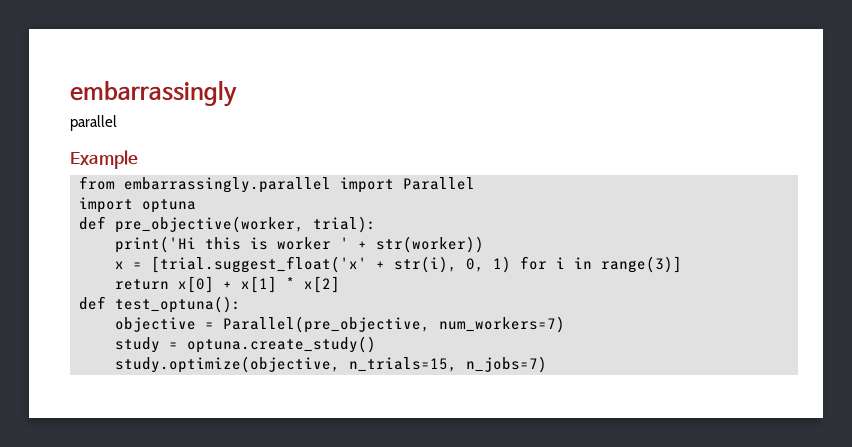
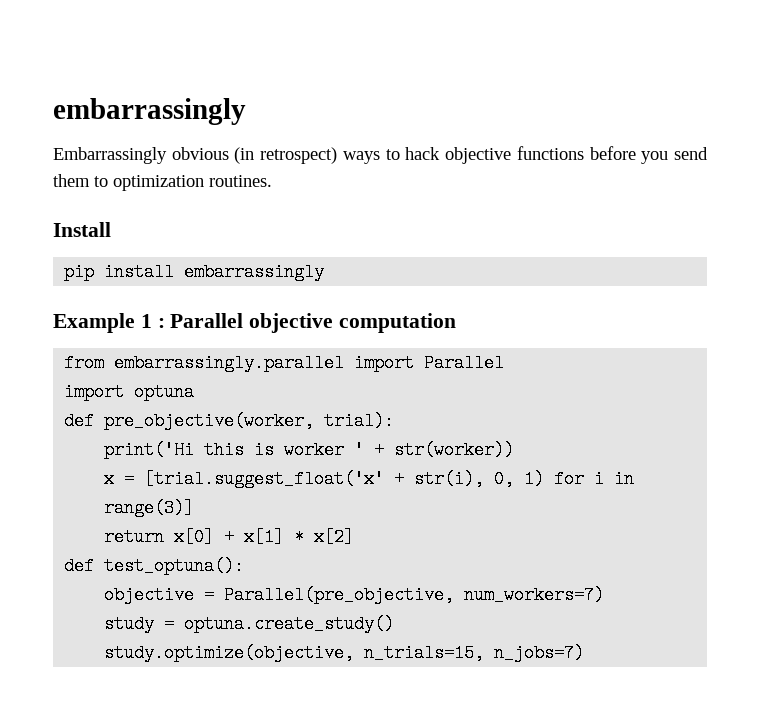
[70,80,237,107] [70,115,117,131] [70,150,138,169] embarrassingly // parallel // Example -> [53,98,246,125] [53,146,709,164] [53,174,272,191] [53,222,111,237] [64,263,325,281] [53,313,457,333] embarrassingly // Embarrassingly obvious (in retrospect) ways to hack objective functions before you send them to optimization routines. // Install // pip install embarrassingly // Example 1 : Parallel objective computation

